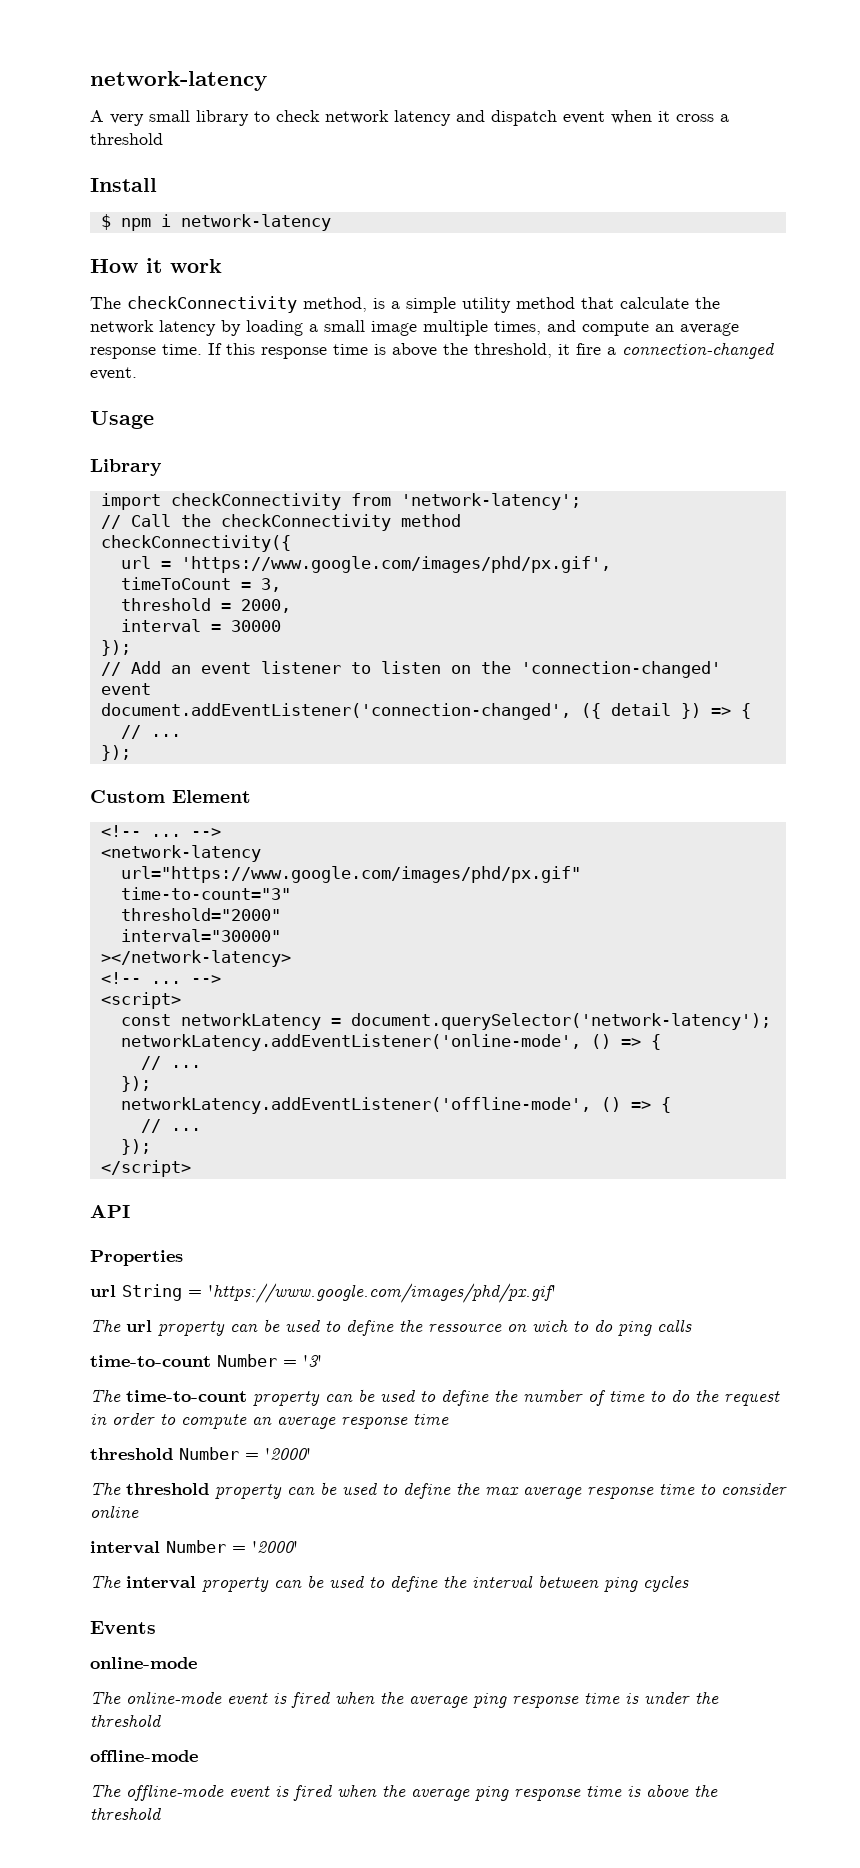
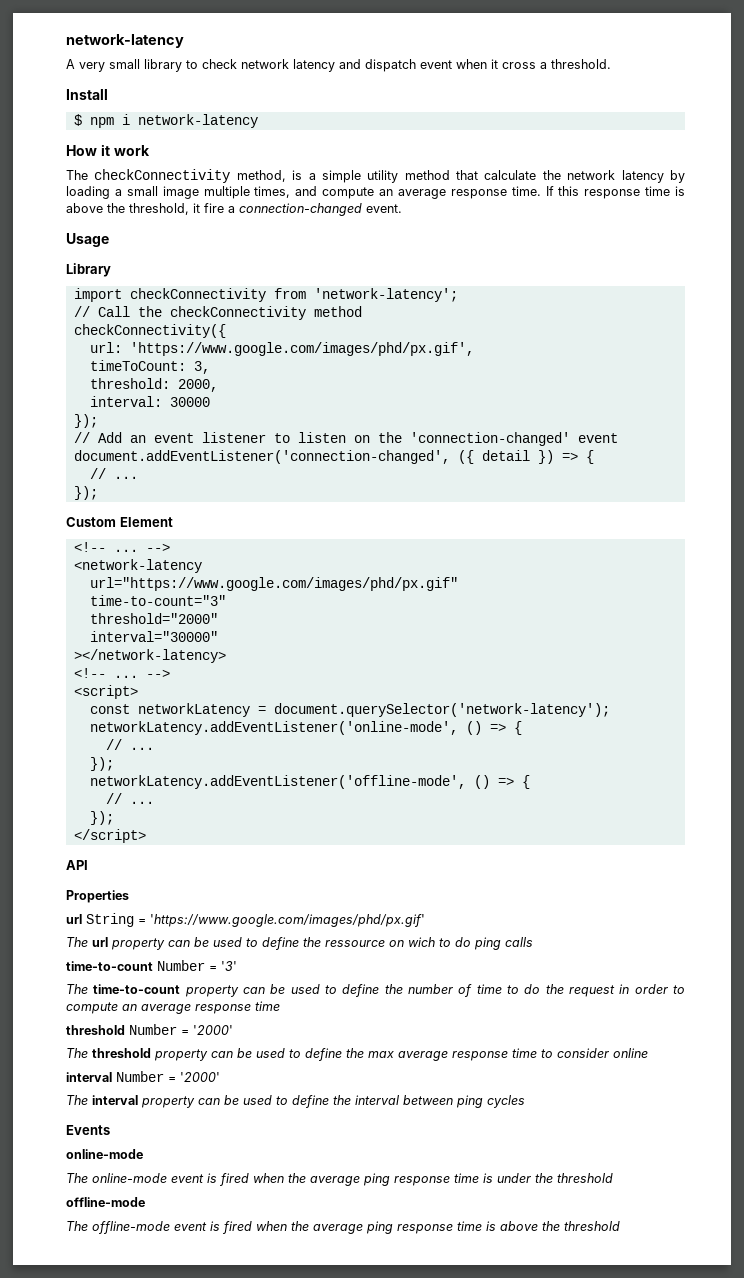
[90,133,163,145] threshold -> [551,59,611,69] threshold.
[120,556,171,569] url = -> [89,342,122,353] url:
[120,577,251,590] timeToCount = -> [89,360,186,371] timeToCount:
[120,598,231,611] threshold = -> [89,378,170,389] threshold:
[120,619,221,632] interval = -> [89,396,162,407] interval:

